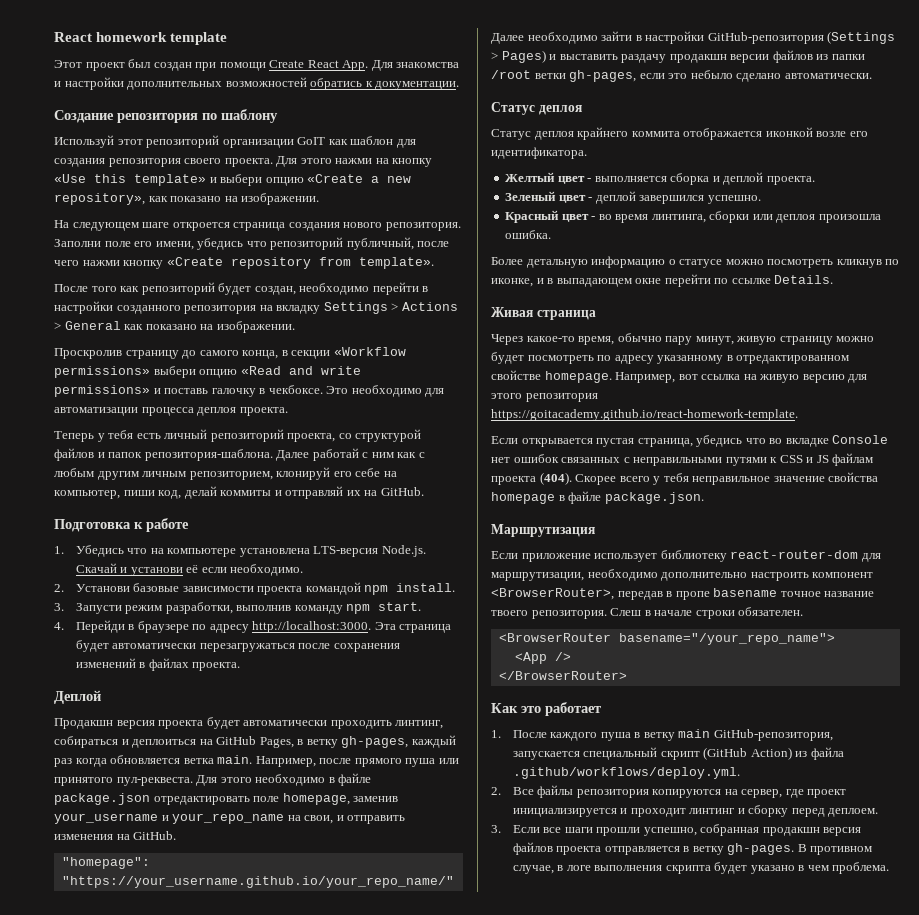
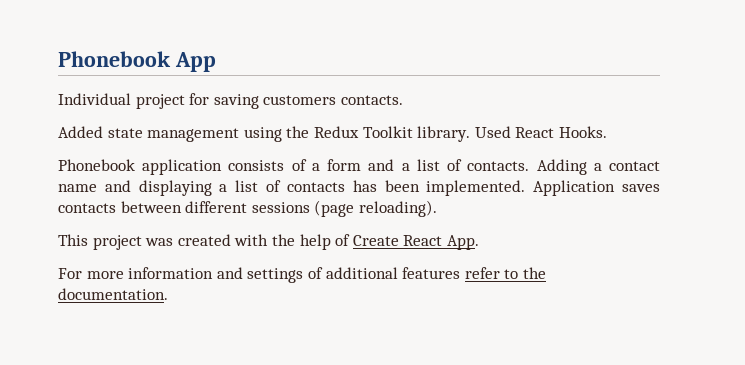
[54,32,228,45] [54,59,460,71] [54,77,460,90] [54,109,278,123] [54,135,416,148] [54,156,433,167] [54,174,412,186] [54,193,320,205] [54,220,461,231] [54,237,450,250] [54,257,434,269] [54,282,429,295] [54,301,458,314] [54,321,295,333] [54,347,406,359] [54,366,361,378] [54,385,445,397] [54,407,288,416] [54,429,422,442] [54,448,425,461] [54,467,397,480] [54,486,424,499] [54,518,189,532] [54,545,426,557] [75,563,304,576] [54,582,456,595] [54,602,422,614] [54,620,452,633] [75,640,400,652] [75,658,241,671] [54,690,101,704] [54,717,444,729] [54,735,456,748] [54,755,459,767] [54,773,372,786] [54,793,399,805] [54,813,406,824] [54,831,177,840] [61,857,150,869] [61,876,454,888] [491,31,896,44] [491,50,865,63] [491,70,872,82] [491,102,582,115] [491,127,868,140] [491,147,587,159] [505,172,815,185] [505,191,761,204] [505,210,881,223] [505,230,552,239] [491,256,900,268] [491,274,834,287] [491,307,596,320] [491,333,875,345] [491,352,850,364] [491,370,868,383] [491,393,598,402] [491,409,798,421] [491,435,889,447] [491,453,874,466] [491,472,879,485] [491,491,704,504] [491,524,595,537] [491,550,881,562] [491,569,874,581] [491,588,875,600] [491,607,804,619] [498,633,835,645] [514,652,571,664] [498,671,627,680] [491,702,601,716] [491,729,833,741] [512,747,844,760] [512,767,740,779] [491,785,847,798] [512,805,879,817] [491,824,862,836] [512,842,873,855] [512,862,890,874] React homework template // Этот проект был создан при помощи Create React App. Для знакомства и настройки дополнительных возможностей обратись к документации. // Создание репозитория по шаблону // Используй этот репозиторий организации GoIT как шаблон для создания репозитория своего проекта. Для этого нажми на кнопку «Use this template» и выбери опцию «Create a new repository», как показано на изображении. // На следующем шаге откроется страница создания нового репозитория. Заполни поле его имени, убедись что репозиторий публичный, после чего нажми кнопку «Create repository from template». // После того как репозиторий будет создан, необходимо перейти в настройки созданного репозитория на вкладку Settings > Actions > General как показано на изображении. // Проскролив страницу до самого конца, в секции «Workflow permissions» выбери опцию «Read and write permissions» и поставь галочку в чекбоксе. Это необходимо для автоматизации процесса деплоя проекта. // Теперь у тебя есть личный репозиторий проекта, со структурой файлов и папок репозитория-шаблона. Далее работай с ним как с любым другим личным репозиторием, клонируй его себе на компьютер, пиши код, делай коммиты и отправляй их на GitHub. // Подготовка к работе // 1. Убедись что на компьютере установлена LTS-версия Node.js. Скачай и установи её если необходимо. // 2. Установи базовые зависимости проекта командой npm install. // 3. Запусти режим разработки, выполнив команду npm start. // 4. Перейди в браузере по адресу http://localhost:3000. Эта страница будет автоматически перезагружаться после сохранения изменений в файлах проекта. // Деплой // Продакшн версия проекта будет автоматически проходить линтинг, собираться и деплоиться на GitHub Pages, в ветку gh-pages, каждый раз когда обновляется ветка main. Например, после прямого пуша или принятого пул-реквеста. Для этого необходимо в файле package.json отредактировать поле homepage, заменив your_username и your_repo_name на свои, и отправить изменения на GitHub. // "homepage": "https://your_username.github.io/your_repo_name/" // Далее необходимо зайти в настройки GitHub-репозитория (Settings > Pages) и выставить раздачу продакшн версии файлов из папки /root ветки gh-pages, если это небыло сделано автоматически. // Статус деплоя // Статус деплоя крайнего коммита отображается иконкой возле его идентификатора. // Желтый цвет - выполняется сборка и деплой проекта. // Зеленый цвет - деплой завершился успешно. // Красный цвет - во время линтинга, сборки или деплоя произошла ошибка. // Более детальную информацию о статусе можно посмотреть кликнув по иконке, и в выпадающем окне перейти по ссылке Details. // Живая страница // Через какое-то время, обычно пару минут, живую страницу можно будет посмотреть по адресу указанному в отредактированном свойстве homepage. Например, вот ссылка на живую версию для этого репозитория https://goitacademy.github.io/react-homework-template. // Если открывается пустая страница, убедись что во вкладке Console нет ошибок связанных с неправильными путями к CSS и JS файлам проекта (404). Скорее всего у тебя неправильное значение свойства homepage в файле package.json. // Маршрутизация // Если приложение использует библиотеку react-router-dom для маршрутизации, необходимо дополнительно настроить компонент <BrowserRouter>, передав в пропе basename точное название твоего репозитория. Слеш в начале строки обязателен. // <BrowserRouter basename="/your_repo_name"> // <App /> // </BrowserRouter> // Как это работает // 1. После каждого пуша в ветку main GitHub-репозитория, запускается специальный скрипт (GitHub Action) из файла .github/workflows/deploy.yml. // 2. Все файлы репозитория копируются на сервер, где проект инициализируется и проходит линтинг и сборку перед деплоем. // 3. Если все шаги прошли успешно, собранная продакшн версия файлов проекта отправляется в ветку gh-pages. В противном случае, в логе выполнения скрипта будет указано в чем проблема. -> [58,51,216,72] [58,93,403,109] [58,126,607,142] [58,159,660,175] [58,180,660,196] [58,200,437,217] [58,234,479,250] [58,267,546,283] [58,288,168,300] Phonebook App // Individual project for saving customers contacts. // Added state management using the Redux Toolkit library. Used React Hooks. // Phonebook application consists of a form and a list of contacts. Adding a contact name and displaying a list of contacts has been implemented. Application saves contacts between different sessions (page reloading). // This project was created with the help of Create React App. // For more information and settings of additional features refer to the documentation.

